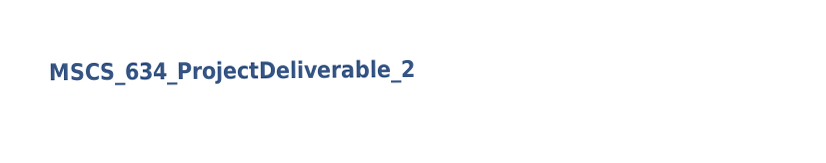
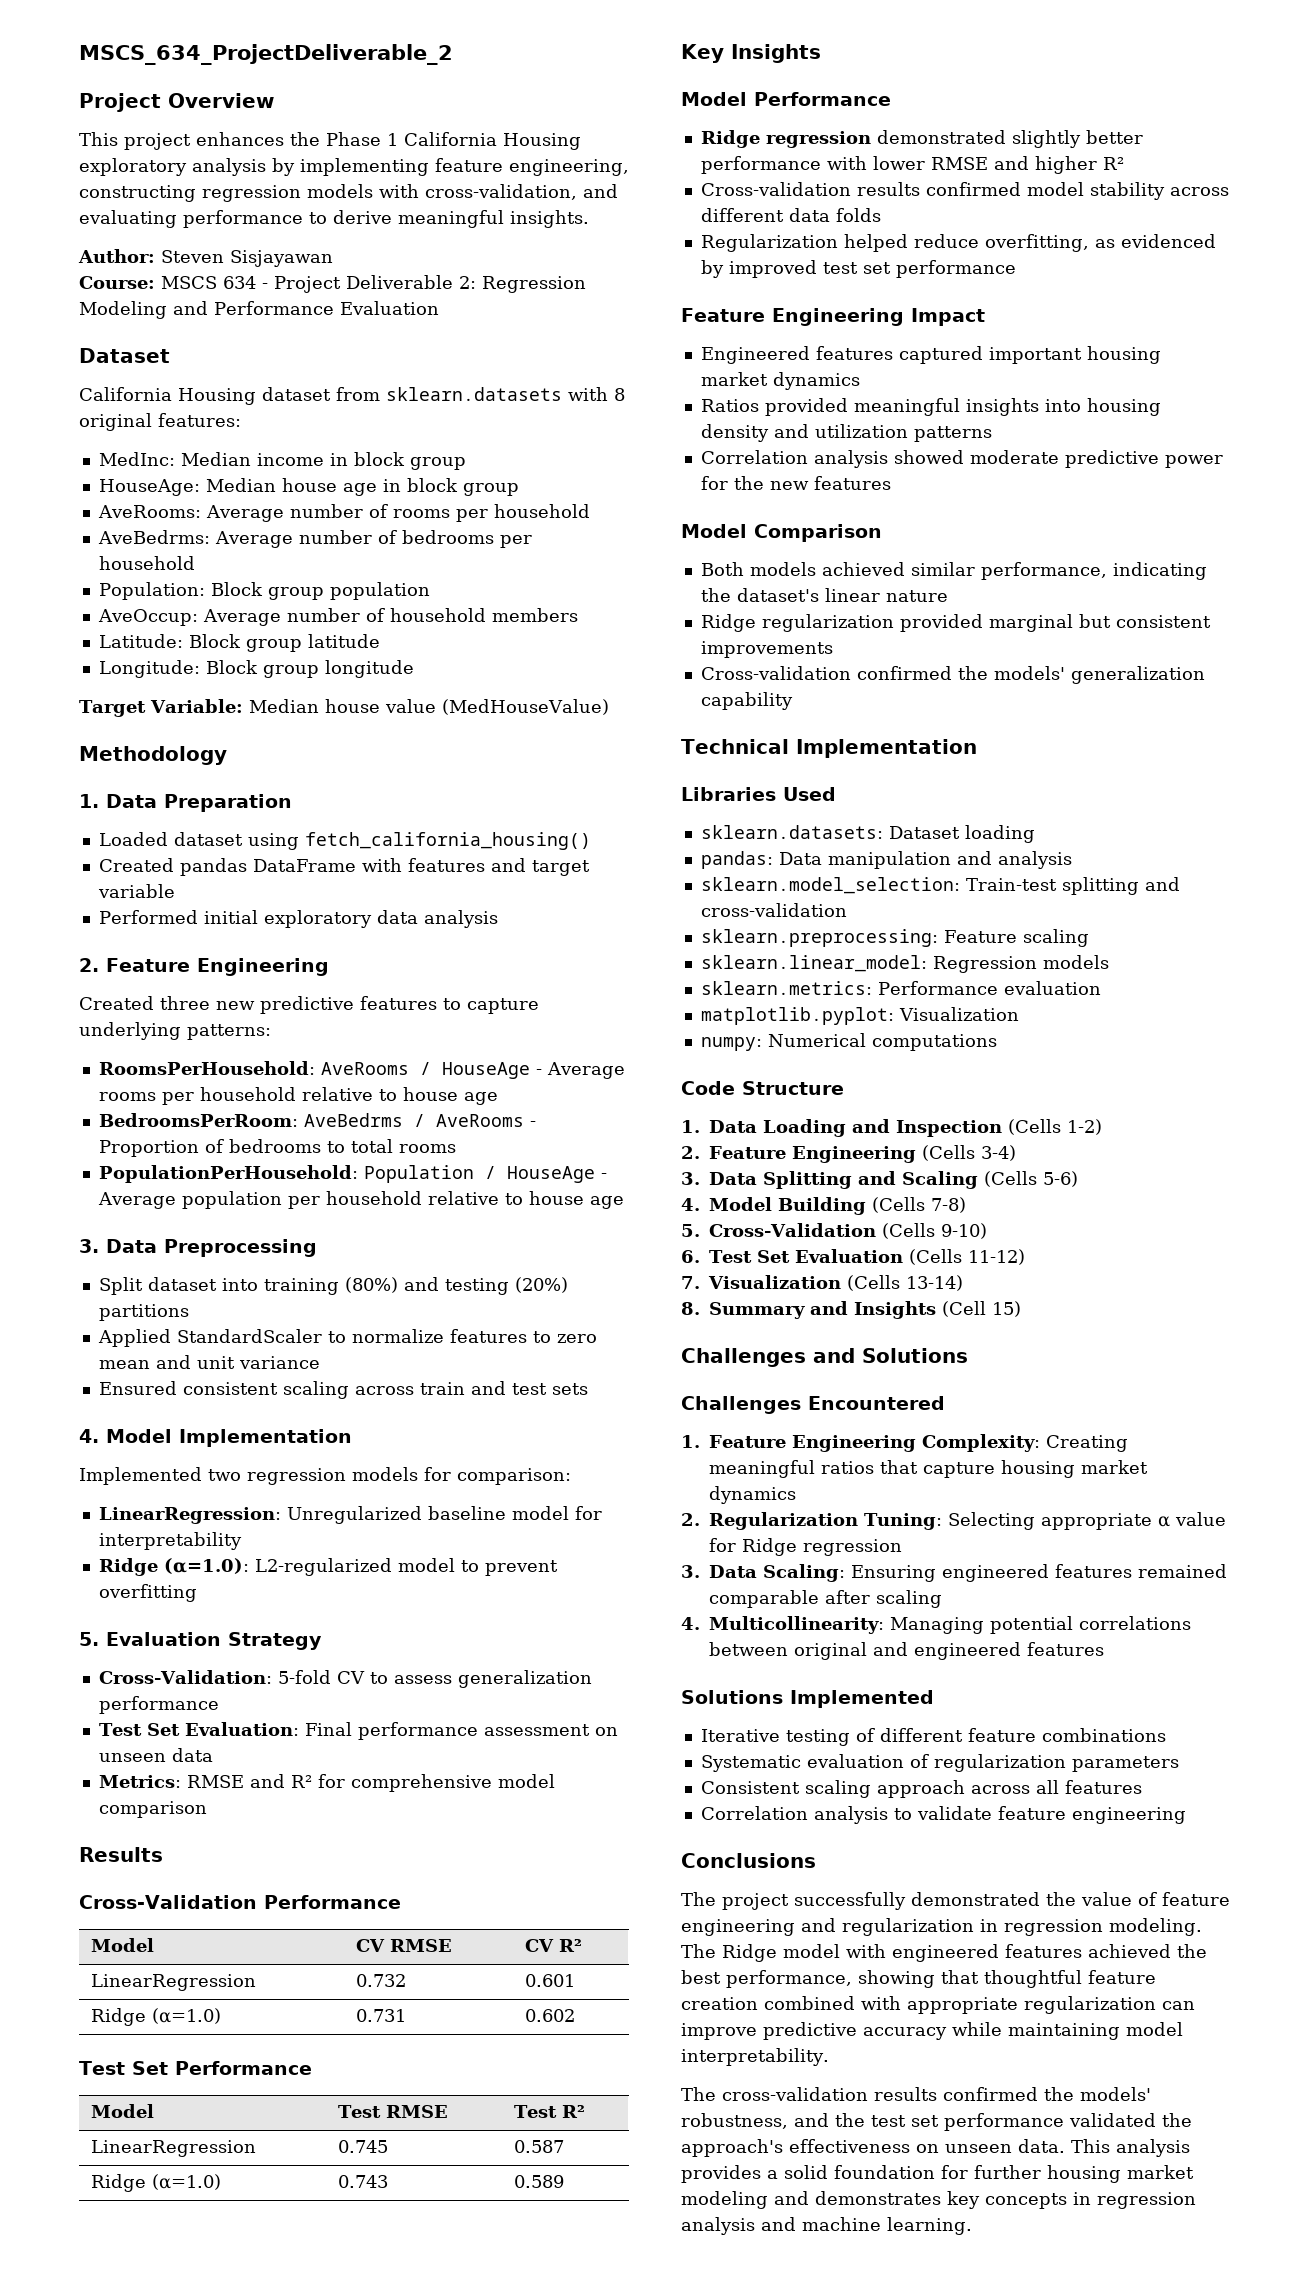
(416, 72) none -> [79,93,274,112] [79,132,581,150] [79,158,629,176] [79,184,618,202] [79,210,589,228] [78,249,333,267] [79,275,586,293] [79,301,439,319] [79,348,170,363] [79,387,625,405] [79,413,241,431] [98,452,466,470] [98,478,519,496] [97,504,590,522] [97,530,532,548] [98,556,195,570] [98,582,430,600] [97,608,578,626] [98,634,380,652] [98,660,414,678] [79,699,609,717] [79,746,227,765] [79,794,292,812] [98,832,591,850] [98,858,590,876] [97,884,175,898] [98,910,498,928] [79,958,329,976] [79,996,539,1014] [79,1022,271,1040] [98,1061,625,1079] [98,1087,498,1105] [98,1113,536,1127] [98,1139,456,1157] [98,1165,607,1183] [97,1191,624,1209] [79,1239,317,1257] [98,1277,568,1295] [98,1304,189,1321] [97,1329,597,1347] [98,1355,320,1369] [98,1381,588,1399] [79,1429,352,1447] [79,1467,571,1485] [98,1506,602,1524] [98,1532,242,1550] [98,1558,558,1576] [98,1584,197,1602] [79,1632,322,1650] [98,1670,592,1688] [98,1696,219,1714] [98,1722,618,1740] [98,1748,213,1762] [98,1774,555,1792] [98,1801,207,1818] [79,1847,163,1862] [79,1895,401,1909] [90,1938,154,1952] [355,1939,452,1952] [524,1939,582,1952] [90,1974,256,1991] [355,1974,406,1987] [524,1974,575,1987] [90,2008,221,2026] [355,2009,406,2022] [524,2009,575,2022] [79,2061,312,2075] [90,2104,154,2118] [337,2105,448,2118] [513,2105,585,2118] [90,2140,256,2157] [337,2140,388,2153] [513,2140,564,2153] [90,2174,221,2192] [337,2175,388,2188] [513,2175,564,2188] [681,44,821,63] [681,92,891,106] [700,130,1143,148] [700,156,1124,174] [700,182,1229,200] [700,208,881,222] [700,234,1216,252] [700,260,1016,278] [681,308,985,326] [700,346,1161,364] [700,372,860,390] [700,398,1161,416] [700,424,992,442] [700,450,1223,468] [700,476,891,490] [681,524,882,542] [700,562,1207,580] [700,588,948,602] [700,614,1211,632] [700,641,833,658] [700,666,1205,684] [700,692,793,710] [681,739,977,758] [681,787,836,801] [700,825,1035,843] [700,851,1072,869] [700,877,1180,895] [700,903,847,917] [700,929,1089,947] [700,955,1109,973] [700,981,1101,995] [700,1007,1019,1025] [700,1033,997,1051] [681,1081,844,1095] [681,1119,1102,1137] [681,1145,1016,1163] [681,1171,1078,1189] [681,1197,966,1215] [681,1223,987,1239] [681,1249,1025,1265] [681,1275,963,1291] [681,1301,1021,1319] [681,1348,968,1367] [681,1396,945,1414] [681,1434,1128,1452] [709,1460,1148,1478] [709,1486,796,1504] [681,1512,1226,1530] [709,1538,902,1556] [681,1564,1227,1582] [709,1590,942,1608] [681,1616,1191,1634] [709,1642,1104,1660] [681,1690,934,1708] [700,1728,1166,1746] [700,1754,1179,1772] [700,1780,1142,1798] [700,1806,1186,1824] [681,1853,816,1868] [681,1892,1230,1910] [681,1918,1202,1936] [681,1944,1207,1962] [681,1970,1156,1988] [681,1996,1195,2014] [681,2022,1183,2040] [681,2048,829,2066] [681,2087,1151,2101] [681,2113,1192,2131] [681,2139,1190,2157] [681,2165,1194,2183] [681,2191,1196,2209] [681,2217,972,2235] // Project Overview // This project enhances the Phase 1 California Housing exploratory analysis by implementing feature engineering, constructing regression models with cross-validation, and evaluating performance to derive meaningful insights. // Author: Steven Sisjayawan // Course: MSCS 634 - Project Deliverable 2: Regression Modeling and Performance Evaluation // Dataset // California Housing dataset from sklearn.datasets with 8 original features: // MedInc: Median income in block group // HouseAge: Median house age in block group // AveRooms: Average number of rooms per household // AveBedrms: Average number of bedrooms per household // Population: Block group population // AveOccup: Average number of household members // Latitude: Block group latitude // Longitude: Block group longitude // Target Variable: Median house value (MedHouseValue) // Methodology // 1. Data Preparation // Loaded dataset using fetch_california_housing() // Created pandas DataFrame with features and target variable // Performed initial exploratory data analysis // 2. Feature Engineering // Created three new predictive features to capture underlying patterns: // RoomsPerHousehold: AveRooms / HouseAge - Average rooms per household relative to house age // BedroomsPerRoom: AveBedrms / AveRooms - Proportion of bedrooms to total rooms // PopulationPerHousehold: Population / HouseAge - Average population per household relative to house age // 3. Data Preprocessing // Split dataset into training (80%) and testing (20%) partitions // Applied StandardScaler to normalize features to zero mean and unit variance // Ensured consistent scaling across train and test sets // 4. Model Implementation // Implemented two regression models for comparison: // LinearRegression: Unregularized baseline model for interpretability // Ridge (α=1.0): L2-regularized model to prevent overfitting // 5. Evaluation Strategy // Cross-Validation: 5-fold CV to assess generalization performance // Test Set Evaluation: Final performance assessment on unseen data // Metrics: RMSE and R² for comprehensive model comparison // Results // Cross-Validation Performance // Model | CV RMSE | CV R² // LinearRegression | 0.732 | 0.601 // Ridge (α=1.0) | 0.731 | 0.602 // Test Set Performance // Model | Test RMSE | Test R² // LinearRegression | 0.745 | 0.587 // Ridge (α=1.0) | 0.743 | 0.589 // Key Insights // Model Performance // Ridge regression demonstrated slightly better performance with lower RMSE and higher R² // Cross-validation results confirmed model stability across different data folds // Regularization helped reduce overfitting, as evidenced by improved test set performance // Feature Engineering Impact // Engineered features captured important housing market dynamics // Ratios provided meaningful insights into housing density and utilization patterns // Correlation analysis showed moderate predictive power for the new features // Model Comparison // Both models achieved similar performance, indicating the dataset's linear nature // Ridge regularization provided marginal but consistent improvements // Cross-validation confirmed the models' generalization capability // Technical Implementation // Libraries Used // sklearn.datasets: Dataset loading // pandas: Data manipulation and analysis // sklearn.model_selection: Train-test splitting and cross-validation // sklearn.preprocessing: Feature scaling // sklearn.linear_model: Regression models // sklearn.metrics: Performance evaluation // matplotlib.pyplot: Visualization // numpy: Numerical computations // Code Structure // 1. Data Loading and Inspection (Cells 1-2) // 2. Feature Engineering (Cells 3-4) // 3. Data Splitting and Scaling (Cells 5-6) // 4. Model Building (Cells 7-8) // 5. Cross-Validation (Cells 9-10) // 6. Test Set Evaluation (Cells 11-12) // 7. Visualization (Cells 13-14) // 8. Summary and Insights (Cell 15) // Challenges and Solutions // Challenges Encountered // 1. Feature Engineering Complexity: Creating meaningful ratios that capture housing market dynamics // 2. Regularization Tuning: Selecting appropriate α value for Ridge regression // 3. Data Scaling: Ensuring engineered features remained comparable after scaling // 4. Multicollinearity: Managing potential correlations between original and engineered features // Solutions Implemented // Iterative testing of different feature combinations // Systematic evaluation of regularization parameters // Consistent scaling approach across all features // Correlation analysis to validate feature engineering // Conclusions // The project successfully demonstrated the value of feature engineering and regularization in regression modeling. The Ridge model with engineered features achieved the best performance, showing that thoughtful feature creation combined with appropriate regularization can improve predictive accuracy while maintaining model interpretability. // The cross-validation results confirmed the models' robustness, and the test set performance validated the approach's effectiveness on unseen data. This analysis provides a solid foundation for further housing market modeling and demonstrates key concepts in regression analysis and machine learning.

